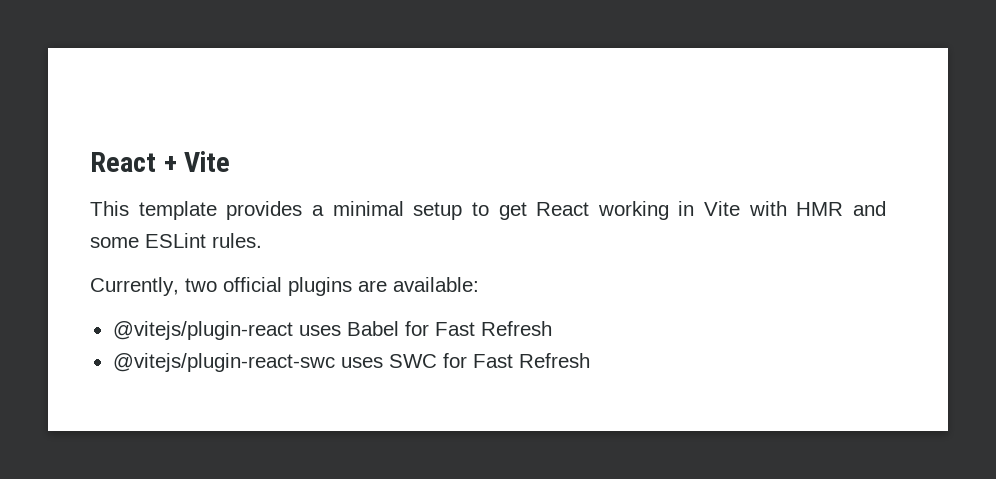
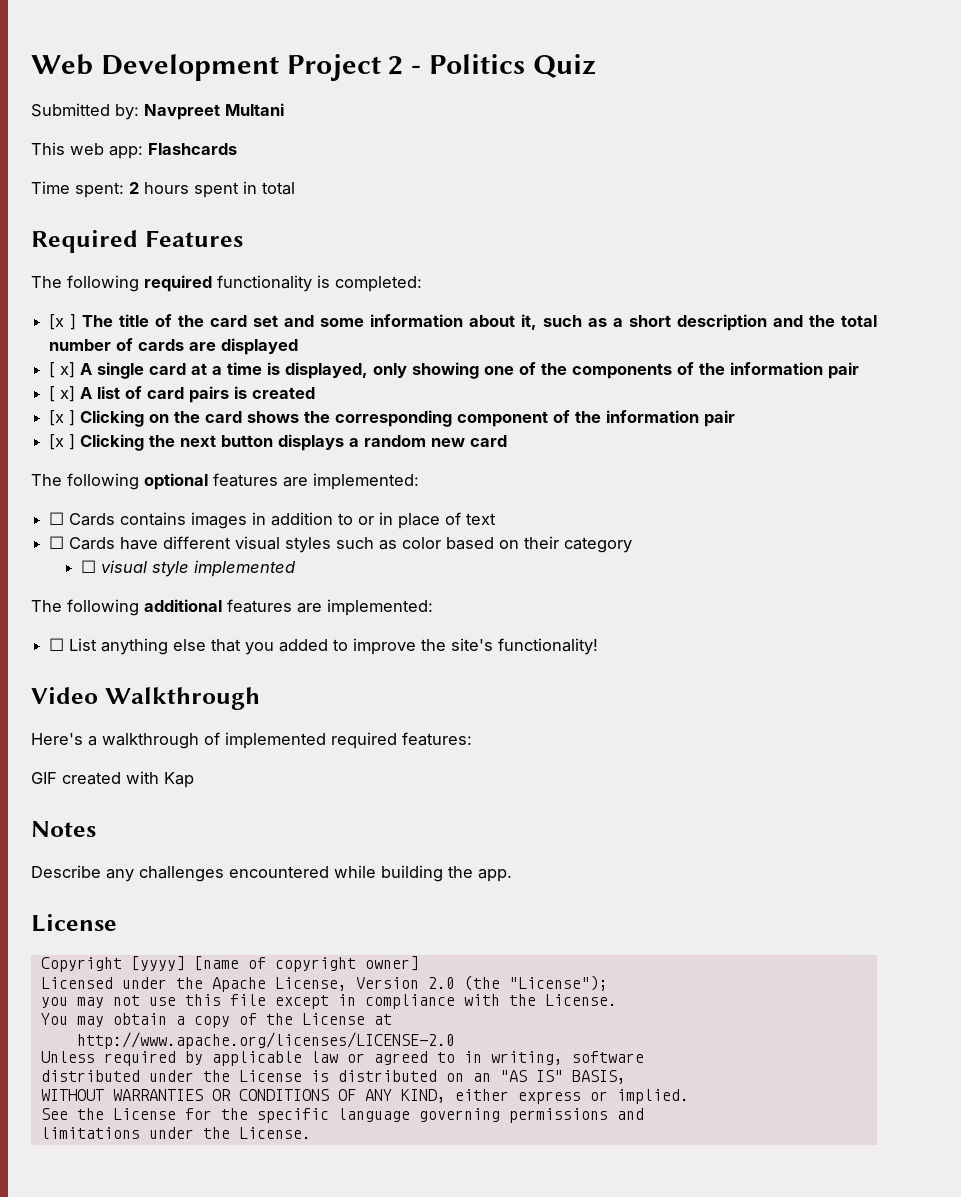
[90,151,231,172] [90,201,886,220] [90,233,262,248] [90,277,479,296] [112,321,552,340] [112,353,590,372] React + Vite // This template provides a minimal setup to get React working in Vite with HMR and some ESLint rules. // Currently, two official plugins are available: // @vitejs/plugin-react uses Babel for Fast Refresh // @vitejs/plugin-react-swc uses SWC for Fast Refresh -> [31,54,596,81] [31,103,284,120] [31,142,237,159] [31,181,295,198] [31,230,243,253] [31,275,422,292] [49,314,877,331] [49,338,299,355] [49,362,860,379] [49,386,316,403] [49,410,736,427] [49,434,508,451] [31,473,419,490] [49,512,497,529] [49,536,633,553] [81,560,297,577] [31,599,433,616] [49,638,599,655] [31,687,260,710] [31,732,472,749] [31,771,194,788] [31,821,96,837] [31,865,512,882] [31,914,117,932] [40,956,419,972] [40,975,608,992] [40,994,617,1009] [40,1013,392,1028] [76,1032,455,1049] [40,1051,644,1066] [40,1070,626,1084] [40,1089,689,1104] [40,1108,644,1123] [40,1127,311,1139] Web Development Project 2 - Politics Quiz // Submitted by: Navpreet Multani // This web app: Flashcards // Time spent: 2 hours spent in total // Required Features // The following required functionality is completed: // [x ] The title of the card set and some information about it, such as a short description and the total number of cards are displayed // [ x] A single card at a time is displayed, only showing one of the components of the information pair // [ x] A list of card pairs is created // [x ] Clicking on the card shows the corresponding component of the information pair // [x ] Clicking the next button displays a random new card // The following optional features are implemented: // ☐ Cards contains images in addition to or in place of text // ☐ Cards have different visual styles such as color based on their category // ☐ visual style implemented // The following additional features are implemented: // ☐ List anything else that you added to improve the site's functionality! // Video Walkthrough // Here's a walkthrough of implemented required features: // GIF created with Kap // Notes // Describe any challenges encountered while building the app. // License // Copyright [yyyy] [name of copyright owner] // Licensed under the Apache License, Version 2.0 (the "License"); // you may not use this file except in compliance with the License. // You may obtain a copy of the License at // http://www.apache.org/licenses/LICENSE-2.0 // Unless required by applicable law or agreed to in writing, software // distributed under the License is distributed on an "AS IS" BASIS, // WITHOUT WARRANTIES OR CONDITIONS OF ANY KIND, either express or implied. // See the License for the specific language governing permissions and // limitations under the License.

